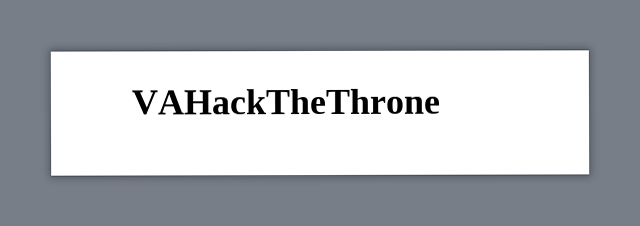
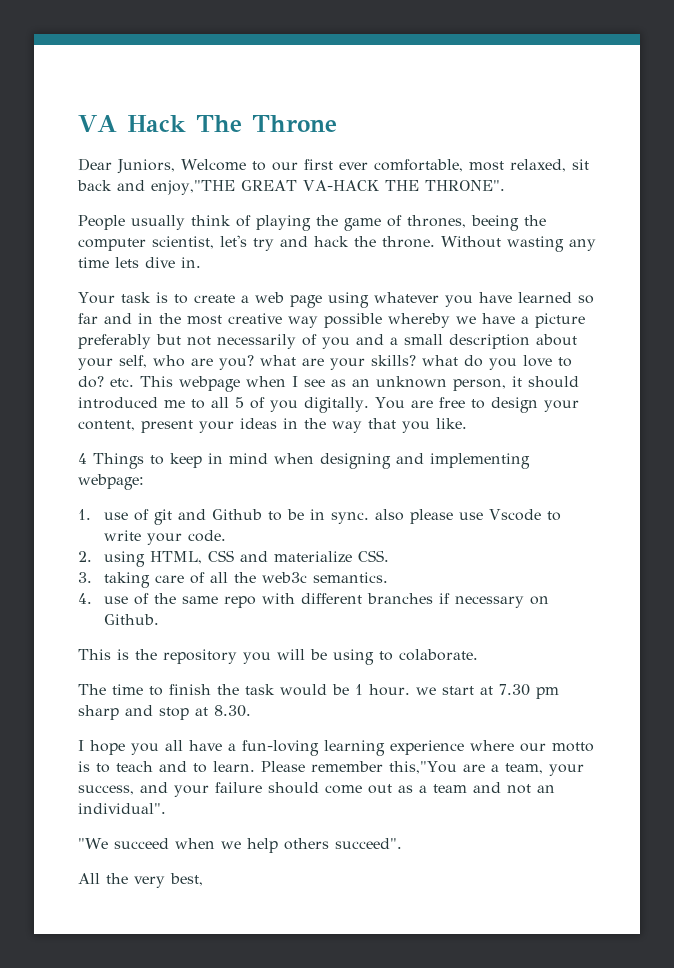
[131,88,441,115] VAHackTheThrone -> [78,115,337,132] [78,158,589,174] [77,180,505,195] [78,215,546,231] [78,235,596,252] [78,257,201,268] [78,292,594,308] [78,313,585,328] [78,334,577,349] [78,355,572,370] [78,376,579,392] [78,397,579,413] [78,418,467,433] [78,453,530,469] [78,474,144,490] [78,509,562,525] [104,530,227,545] [78,550,390,567] [78,572,389,588] [78,593,550,608] [104,614,160,625] [78,649,478,665] [78,684,559,699] [78,705,251,720] [78,740,594,756] [78,761,584,776] [78,782,555,797] [78,803,166,814] [78,838,402,853] [78,873,203,888] VA Hack The Throne // Dear Juniors, Welcome to our first ever comfortable, most relaxed, sit back and enjoy,"THE GREAT VA-HACK THE THRONE". // People usually think of playing the game of thrones, beeing the computer scientist, let's try and hack the throne. Without wasting any time lets dive in. // Your task is to create a web page using whatever you have learned so far and in the most creative way possible whereby we have a picture preferably but not necessarily of you and a small description about your self, who are you? what are your skills? what do you love to do? etc. This webpage when I see as an unknown person, it should introduced me to all 5 of you digitally. You are free to design your content, present your ideas in the way that you like. // 4 Things to keep in mind when designing and implementing webpage: // 1. use of git and Github to be in sync. also please use Vscode to write your code. // 2. using HTML, CSS and materialize CSS. // 3. taking care of all the web3c semantics. // 4. use of the same repo with different branches if necessary on Github. // This is the repository you will be using to colaborate. // The time to finish the task would be 1 hour. we start at 7.30 pm sharp and stop at 8.30. // I hope you all have a fun-loving learning experience where our motto is to teach and to learn. Please remember this,"You are a team, your success, and your failure should come out as a team and not an individual". // "We succeed when we help others succeed". // All the very best,

